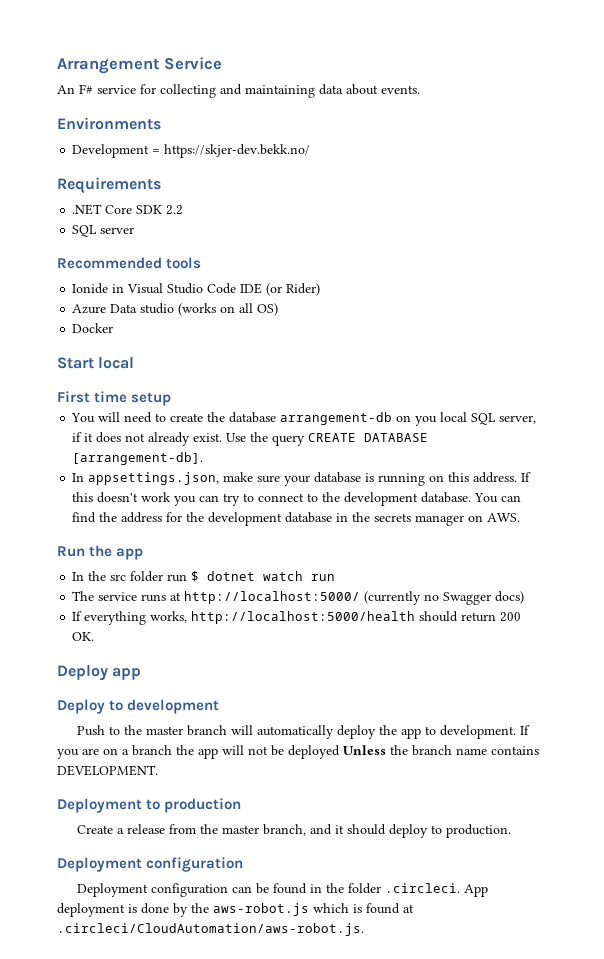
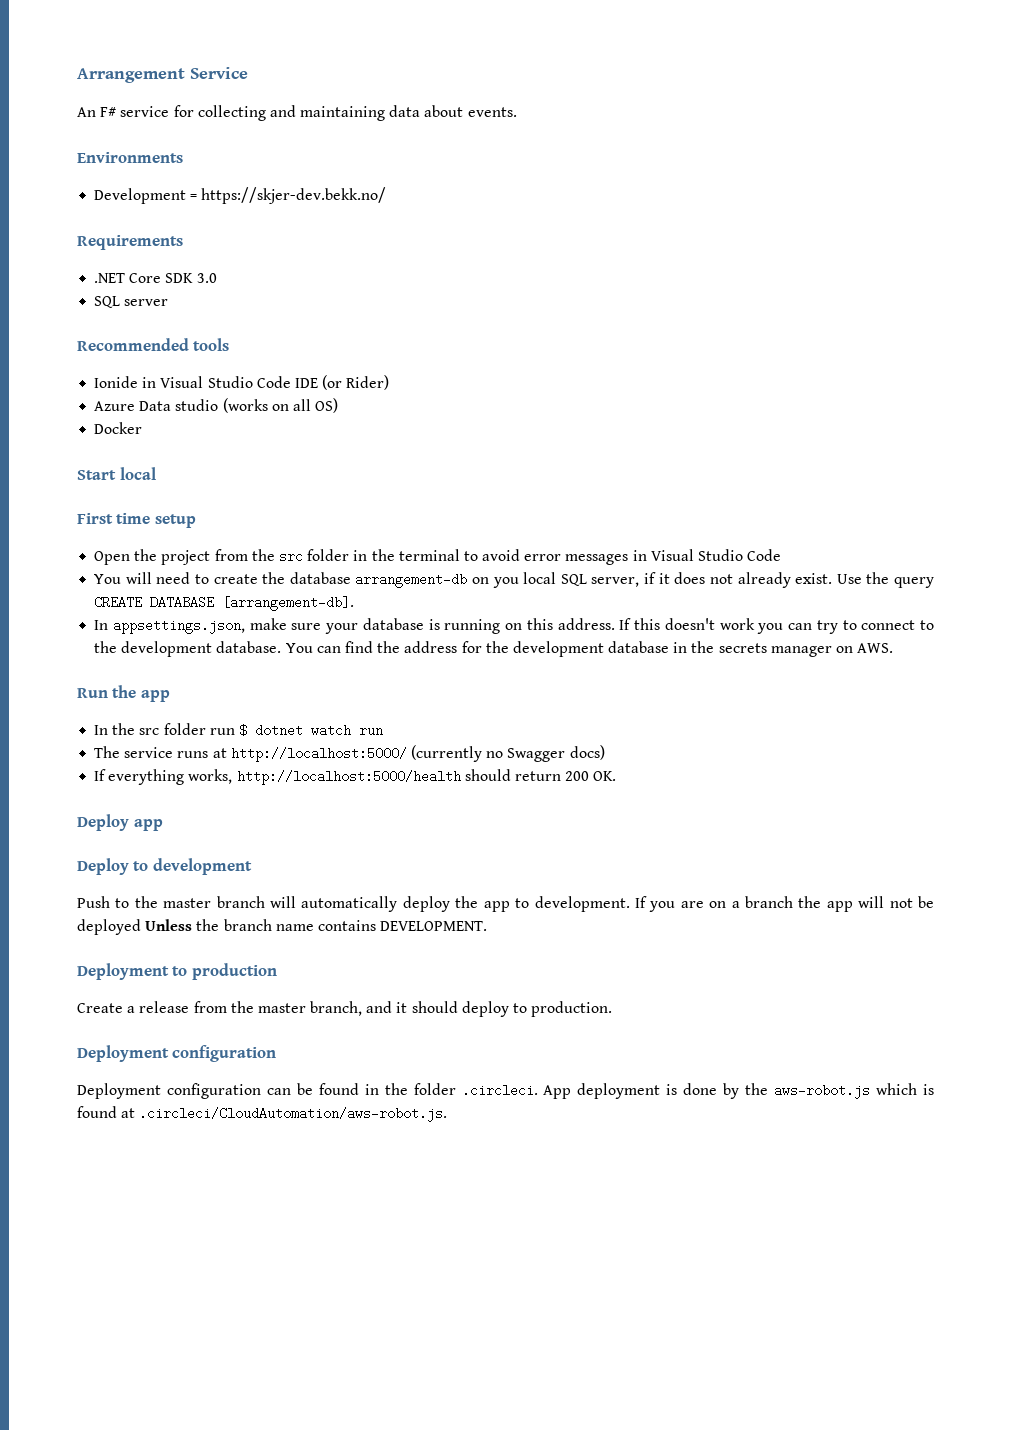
[166,205,184,215] 2.2 -> [196,273,217,283] 3.0
(172, 399) none -> [94,549,782,565] // Open the project from the src folder in the terminal to avoid error messages in Visual Studio Code

